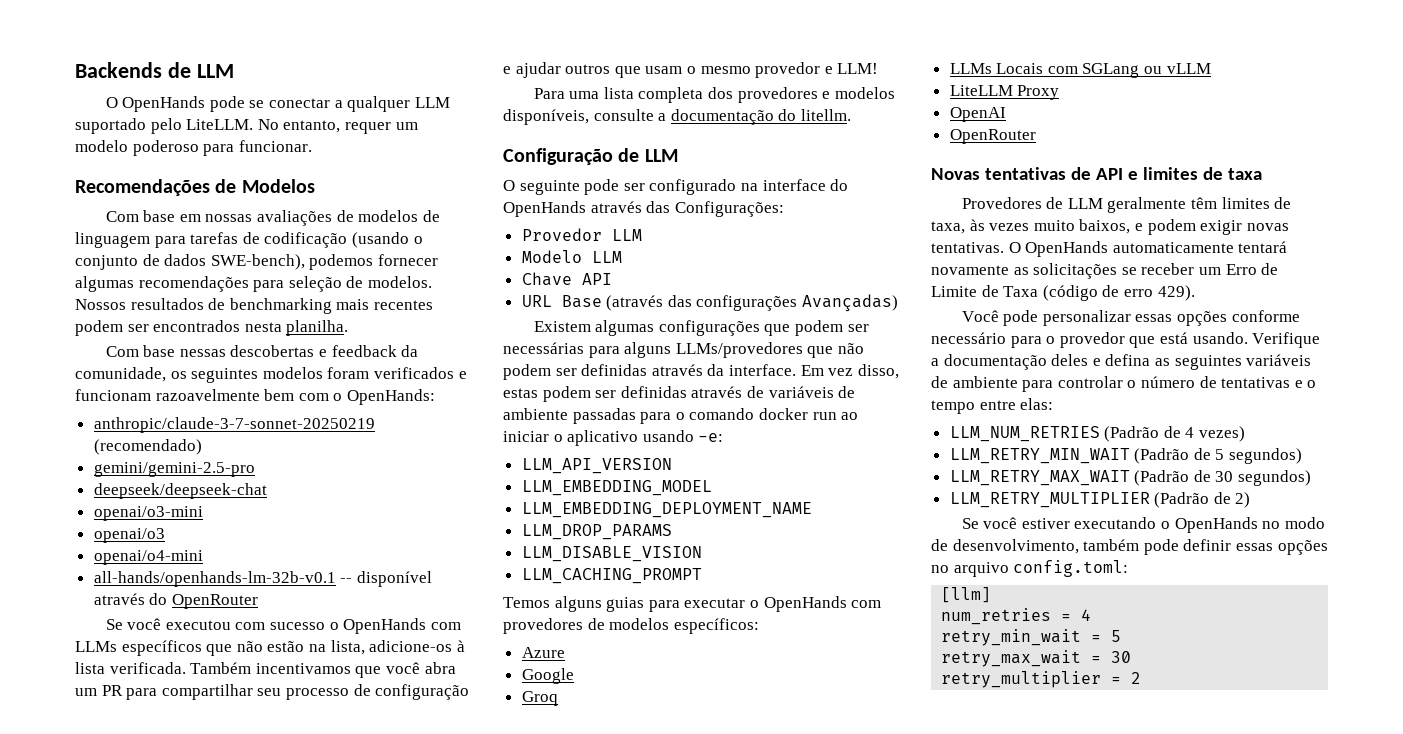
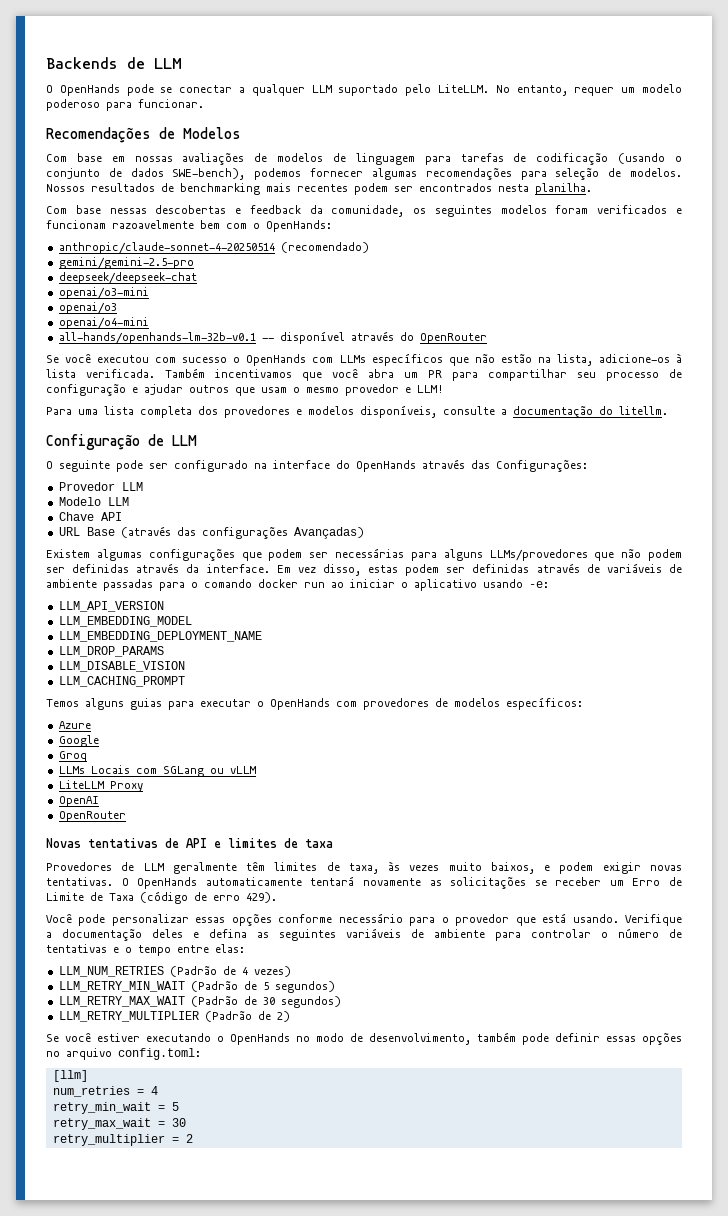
[93,417,375,433] anthropic/claude-3-7-sonnet-20250219 -> [58,242,275,254] anthropic/claude-sonnet-4-20250514

